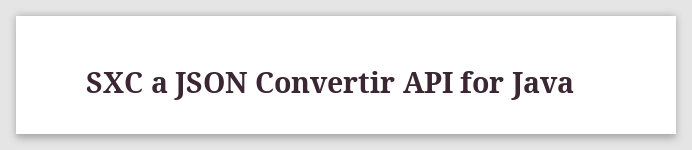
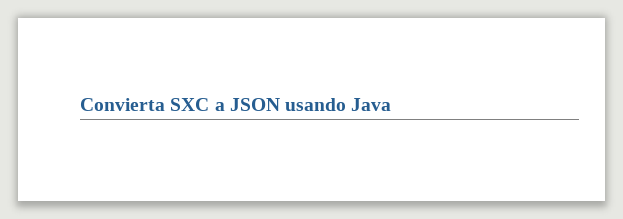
(86, 82) none -> [80,98,165,111] Convierta
[255,71,505,93] Convertir API for -> [285,98,347,111] usando

